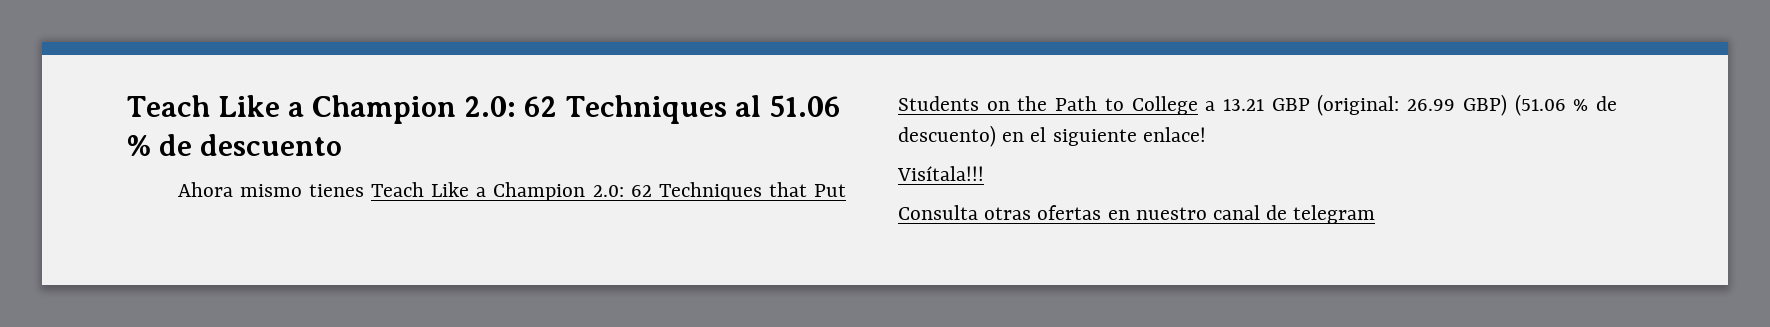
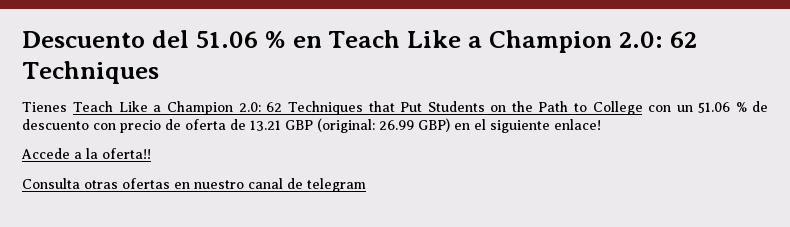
[127,95,840,124] [127,134,343,156] [177,182,364,197] Teach Like a Champion 2.0: 62 Techniques al 51.06 % de descuento // Ahora mismo tienes -> [22,30,697,53] [22,61,159,84] [22,102,67,112] Descuento del 51.06 % en Teach Like a Champion 2.0: 62 Techniques // Tienes
[1205,101,1216,111] a -> [647,101,768,113] [22,119,246,133] con un 51.06 % de descuento con precio de oferta de
[1514,94,1617,116] [898,125,996,147] (51.06 % de descuento) -> (450, 125) none
[897,166,984,181] Visítala!!! -> [21,148,151,159] Accede a la oferta!!

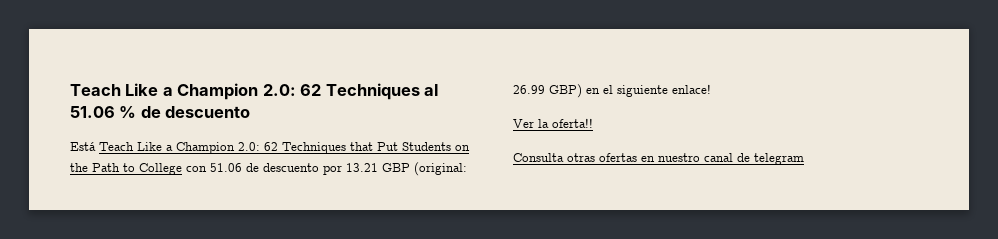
[22,30,697,53] [22,61,159,84] [22,102,67,112] Descuento del 51.06 % en Teach Like a Champion 2.0: 62 Techniques // Tienes -> [70,83,439,100] [70,106,251,118] [70,142,96,151] Teach Like a Champion 2.0: 62 Techniques al 51.06 % de descuento // Está
[676,101,768,113] [22,119,246,133] un 51.06 % de descuento con precio de oferta de -> [210,163,342,175] 51.06 de descuento por
[21,148,82,159] Accede a -> [513,119,534,128] Ver

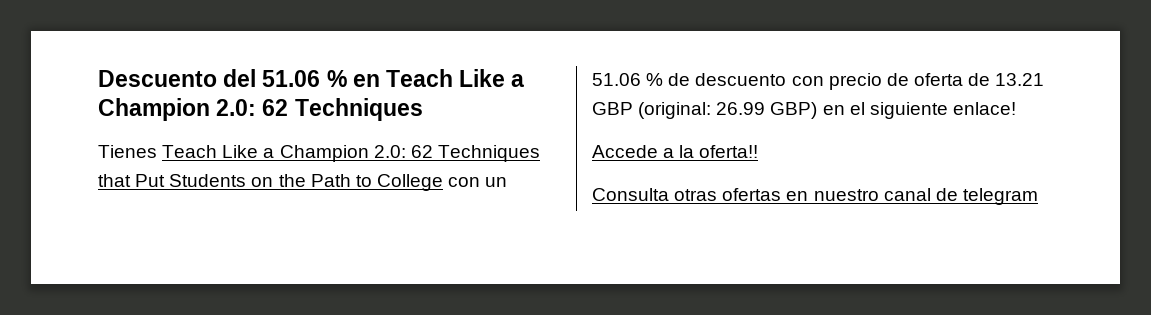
[70,83,439,100] [70,106,251,118] [70,142,96,151] Teach Like a Champion 2.0: 62 Techniques al 51.06 % de descuento // Está -> [98,69,525,87] [98,98,423,121] [98,145,157,158] Descuento del 51.06 % en Teach Like a Champion 2.0: 62 Techniques // Tienes
[210,163,342,175] 51.06 de descuento por -> [485,177,508,187] [592,73,991,90] un 51.06 % de descuento con precio de oferta de
[513,119,534,128] Ver -> [592,145,675,158] Accede a

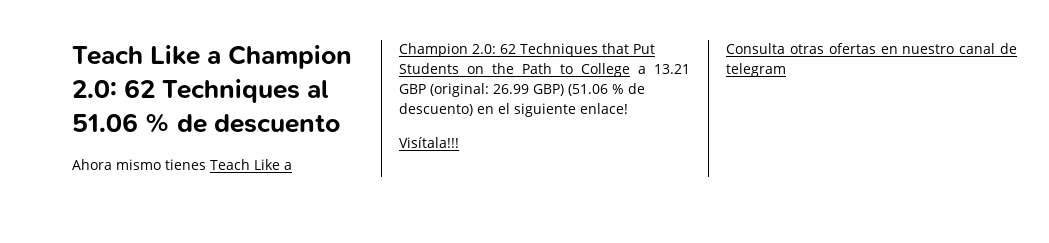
[98,69,525,87] [98,98,423,121] [98,145,157,158] Descuento del 51.06 % en Teach Like a Champion 2.0: 62 Techniques // Tienes -> [72,45,353,69] [72,79,330,103] [72,113,341,133] [72,159,206,170] Teach Like a Champion 2.0: 62 Techniques al 51.06 % de descuento // Ahora mismo tienes
[448,177,508,187] [592,73,991,90] con un 51.06 % de descuento con precio de oferta de -> [638,66,646,74] a
(818, 110) none -> [568,83,645,96] [399,103,473,116] (51.06 % de descuento)
[592,145,759,158] Accede a la oferta!! -> [399,137,459,148] Visítala!!!

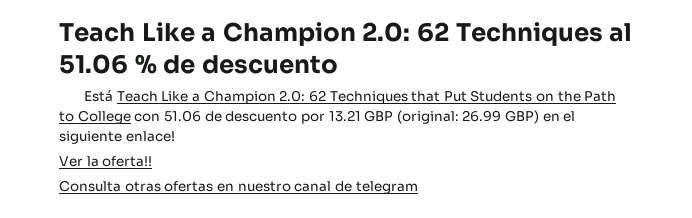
[72,159,206,170] Ahora mismo tienes -> [84,90,114,102] Está
[638,66,646,74] a -> [134,110,325,124] con 51.06 de descuento por
[568,83,645,96] [399,103,473,116] (51.06 % de descuento) -> (540, 117) none
[399,137,459,148] Visítala!!! -> [59,156,153,167] Ver la oferta!!

